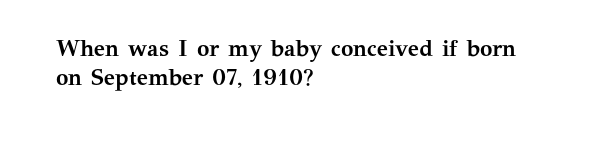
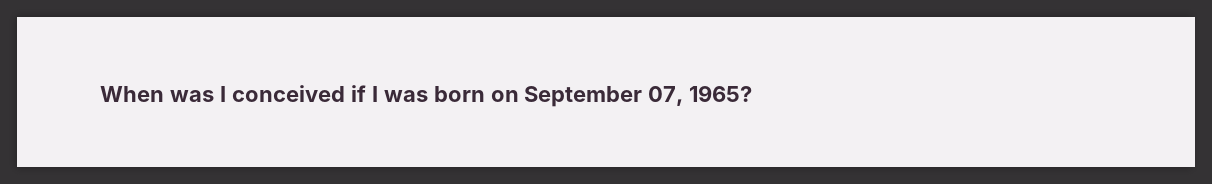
[196,40,458,62] or my baby conceived if -> [231,85,428,102] conceived if I was
[251,68,314,86] 1910? -> [689,85,753,102] 1965?

